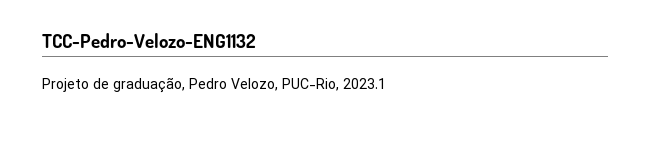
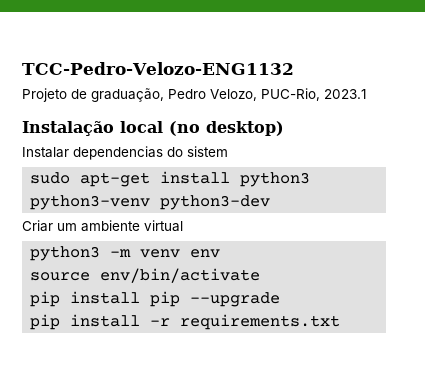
(386, 83) none -> [22,121,284,136] [22,146,228,160] [30,171,311,187] [30,195,271,210] [22,220,183,232] [30,246,221,261] [30,268,261,283] [30,291,281,307] [30,314,341,330] // Instalação local (no desktop) // Instalar dependencias do sistem // sudo apt-get install python3 python3-venv python3-dev // Criar um ambiente virtual // python3 -m venv env // source env/bin/activate // pip install pip --upgrade // pip install -r requirements.txt

